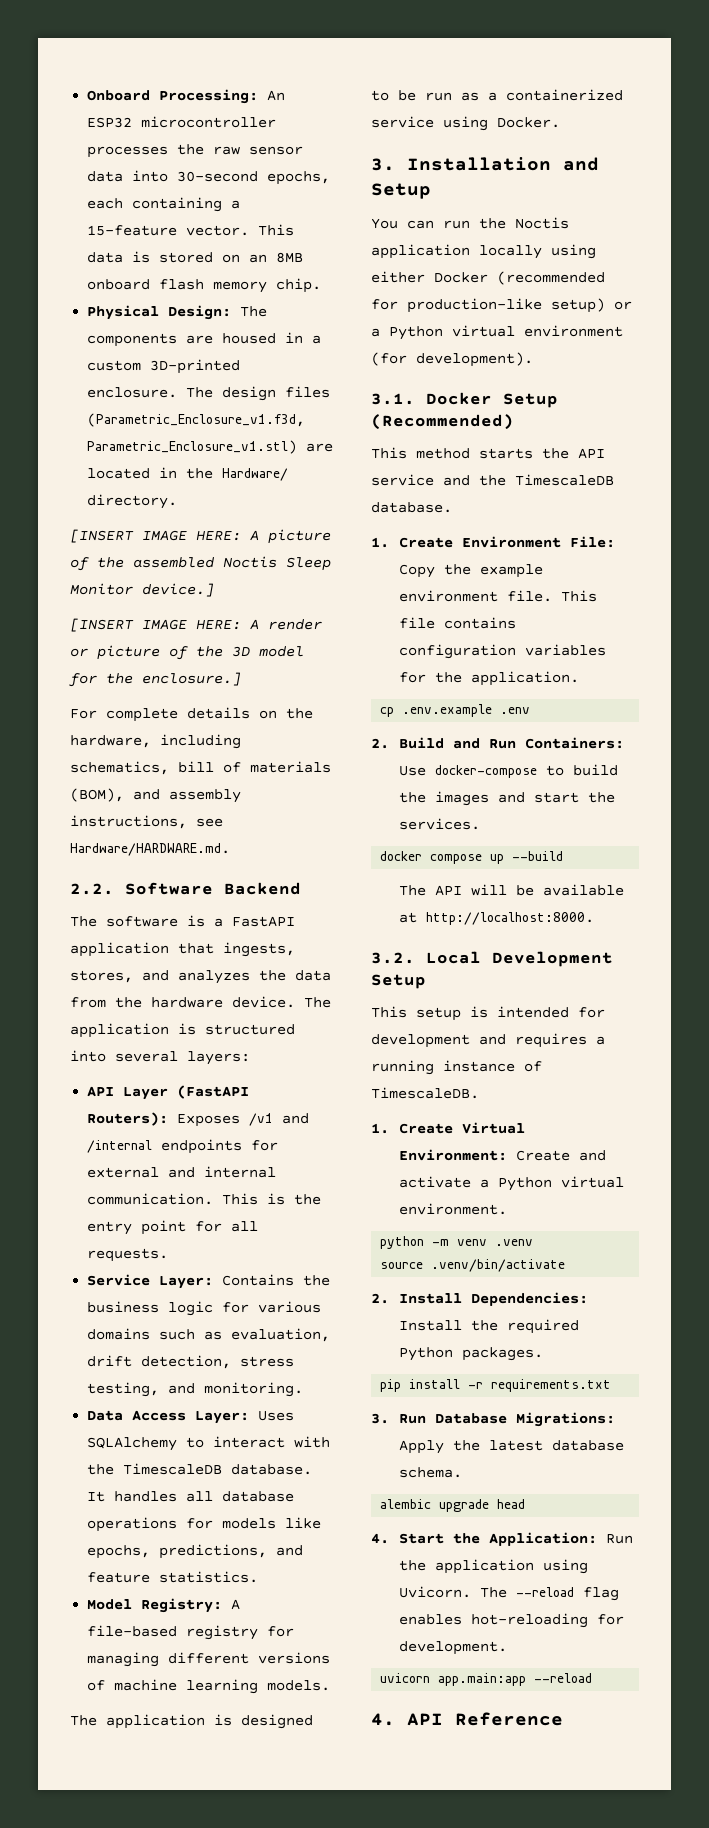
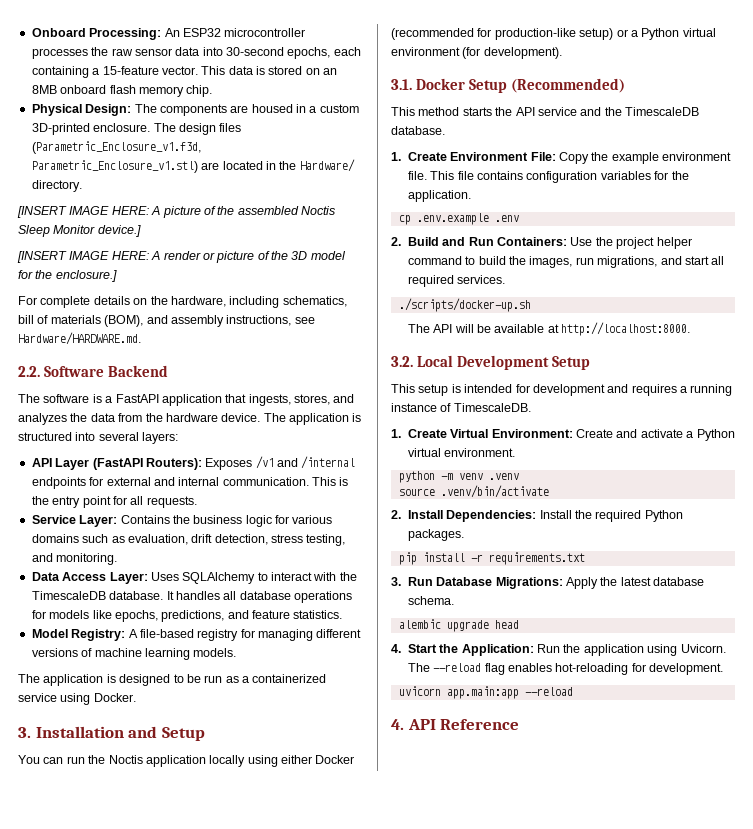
[434,764,618,778] [398,791,615,806] [398,818,480,830] [380,851,564,864] docker-compose to build the images and start the services. // docker compose up --build -> [595,237,692,249] [407,256,725,268] [407,275,506,287] [398,298,531,312] the project helper command to build the images, run migrations, and start all required services. // ./scripts/docker-up.sh

